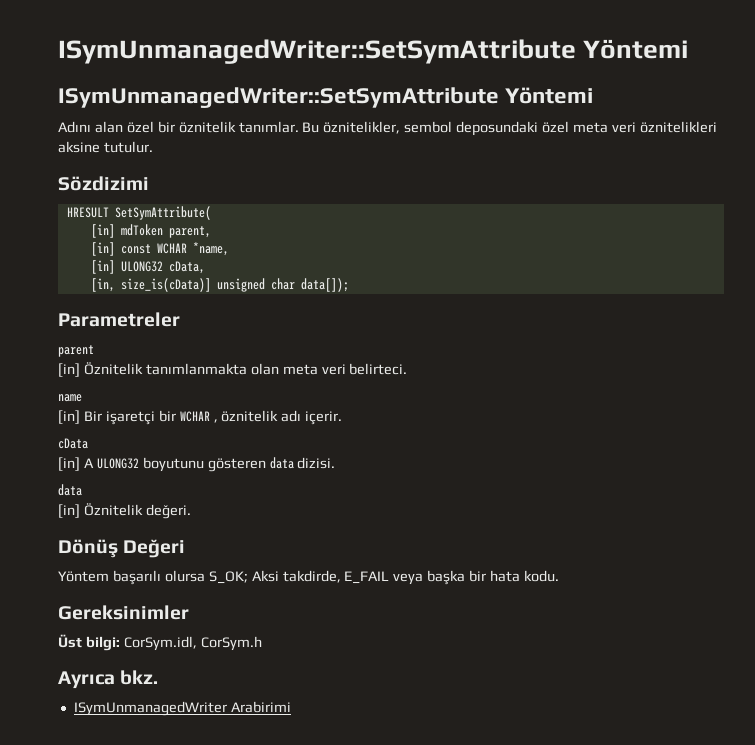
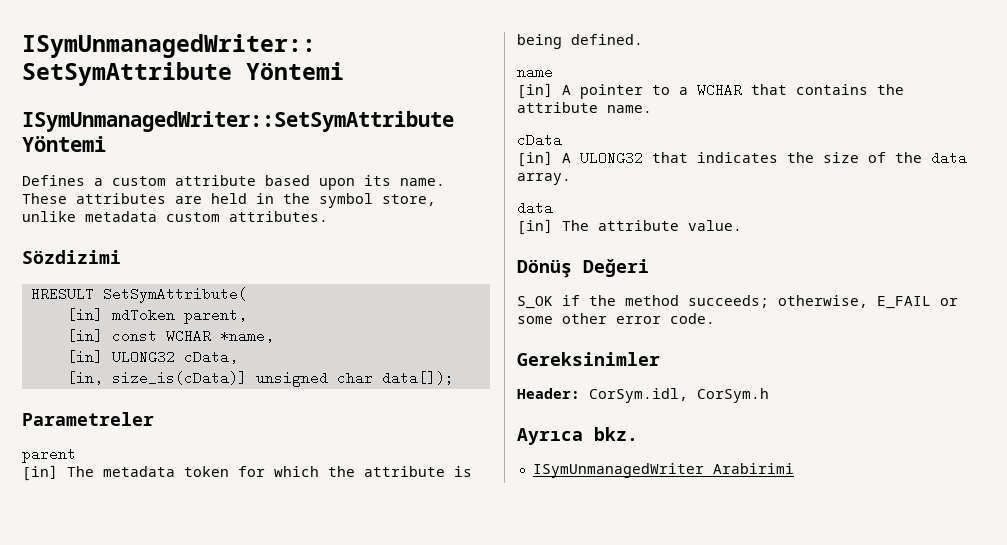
[58,121,717,136] [58,141,153,153] Adını alan özel bir öznitelik tanımlar. Bu öznitelikler, sembol deposundaki özel meta veri öznitelikleri aksine tutulur. -> [22,175,445,190] [22,193,436,208] [22,211,328,222] Defines a custom attribute based upon its name. These attributes are held in the symbol store, unlike metadata custom attributes.
[83,362,408,375] [58,394,82,402] [58,410,343,425] [58,438,88,449] [58,457,336,472] Öznitelik tanımlanmakta olan meta veri belirteci. // name // [in] Bir işaretçi bir WCHAR , öznitelik adı içerir. // cData // [in] A ULONG32 boyutunu gösteren data dizisi. -> [67,466,472,477] [517,34,643,49] [517,65,553,79] [517,83,904,99] [517,102,652,113] [517,133,562,147] [517,151,967,167] [517,173,571,185] The metadata token for which the attribute is being defined. // name // [in] A pointer to a WCHAR that contains the attribute name. // cData // [in] A ULONG32 that indicates the size of the data array.
[83,503,191,519] Öznitelik değeri. -> [562,220,742,231] The attribute value.
[58,570,560,585] Yöntem başarılı olursa S_OK; Aksi takdirde, E_FAIL veya başka bir hata kodu. -> [517,295,958,309] [517,313,715,324] S_OK if the method succeeds; otherwise, E_FAIL or some other error code.
[58,634,120,651] Üst bilgi: -> [517,388,580,399] Header:

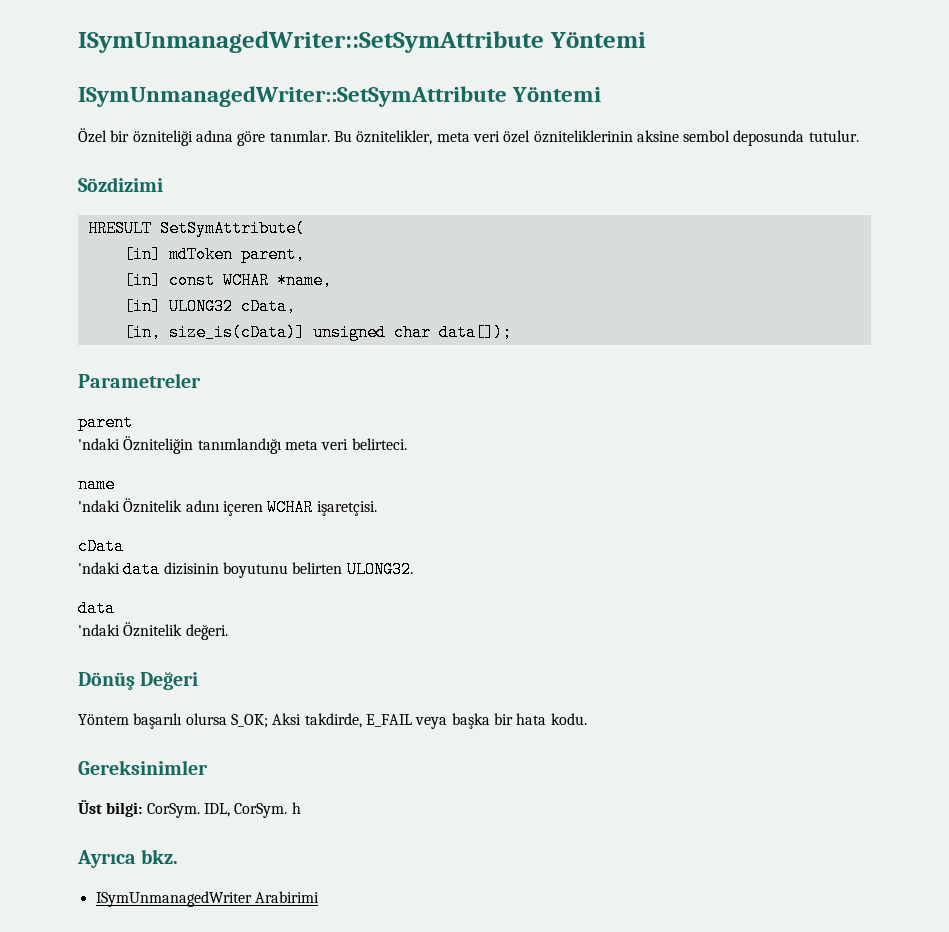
[22,175,445,190] [22,193,436,208] [22,211,328,222] Defines a custom attribute based upon its name. These attributes are held in the symbol store, unlike metadata custom attributes. -> [78,128,859,146] Özel bir özniteliği adına göre tanımlar. Bu öznitelikler, meta veri özel özniteliklerinin aksine sembol deposunda tutulur.
[22,465,472,481] [517,34,643,49] [517,65,553,79] [517,83,904,99] [517,102,652,113] [517,133,562,147] [517,151,967,167] [517,173,571,185] [517,201,553,215] [517,219,742,235] [517,259,649,278] [517,295,958,309] [517,313,715,324] [517,352,660,366] [517,388,769,403] [in] The metadata token for which the attribute is being defined. // name // [in] A pointer to a WCHAR that contains the attribute name. // cData // [in] A ULONG32 that indicates the size of the data array. // data // [in] The attribute value. // Dönüş Değeri // S_OK if the method succeeds; otherwise, E_FAIL or some other error code. // Gereksinimler // Header: CorSym.idl, CorSym.h -> [78,436,407,454] [78,476,115,493] [78,498,377,516] [78,538,124,555] [78,561,413,578] [78,600,115,617] [78,622,228,640] [78,672,199,690] [78,713,587,729] [78,760,208,775] [78,800,301,818] 'ndaki Özniteliğin tanımlandığı meta veri belirteci. // name // 'ndaki Öznitelik adını içeren WCHAR işaretçisi. // cData // 'ndaki data dizisinin boyutunu belirten ULONG32. // data // 'ndaki Öznitelik değeri. // Dönüş Değeri // Yöntem başarılı olursa S_OK; Aksi takdirde, E_FAIL veya başka bir hata kodu. // Gereksinimler // Üst bilgi: CorSym. IDL, CorSym. h

